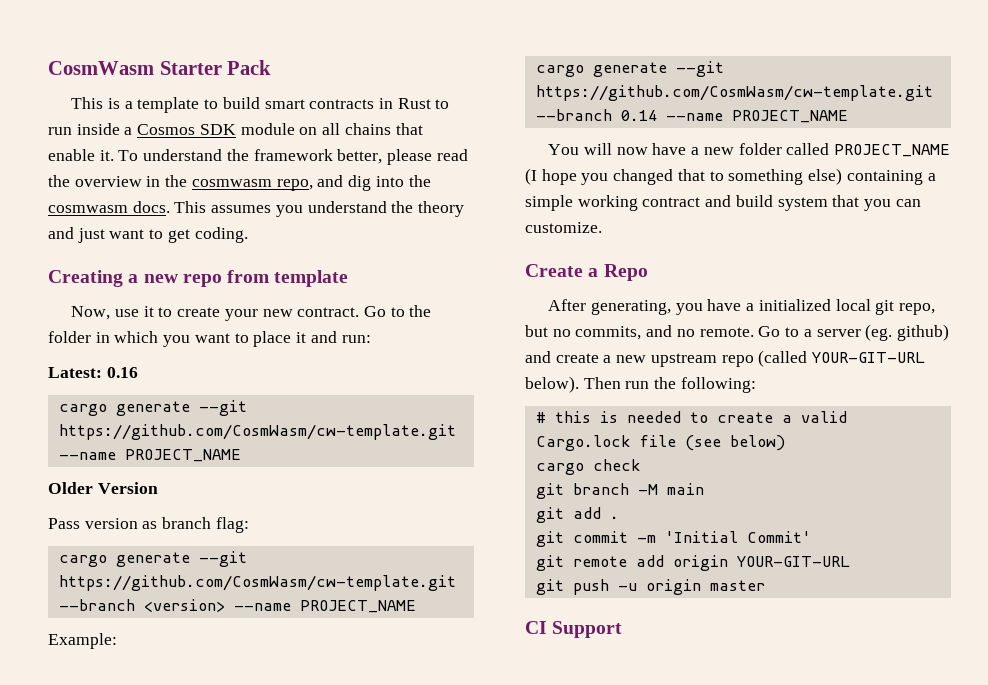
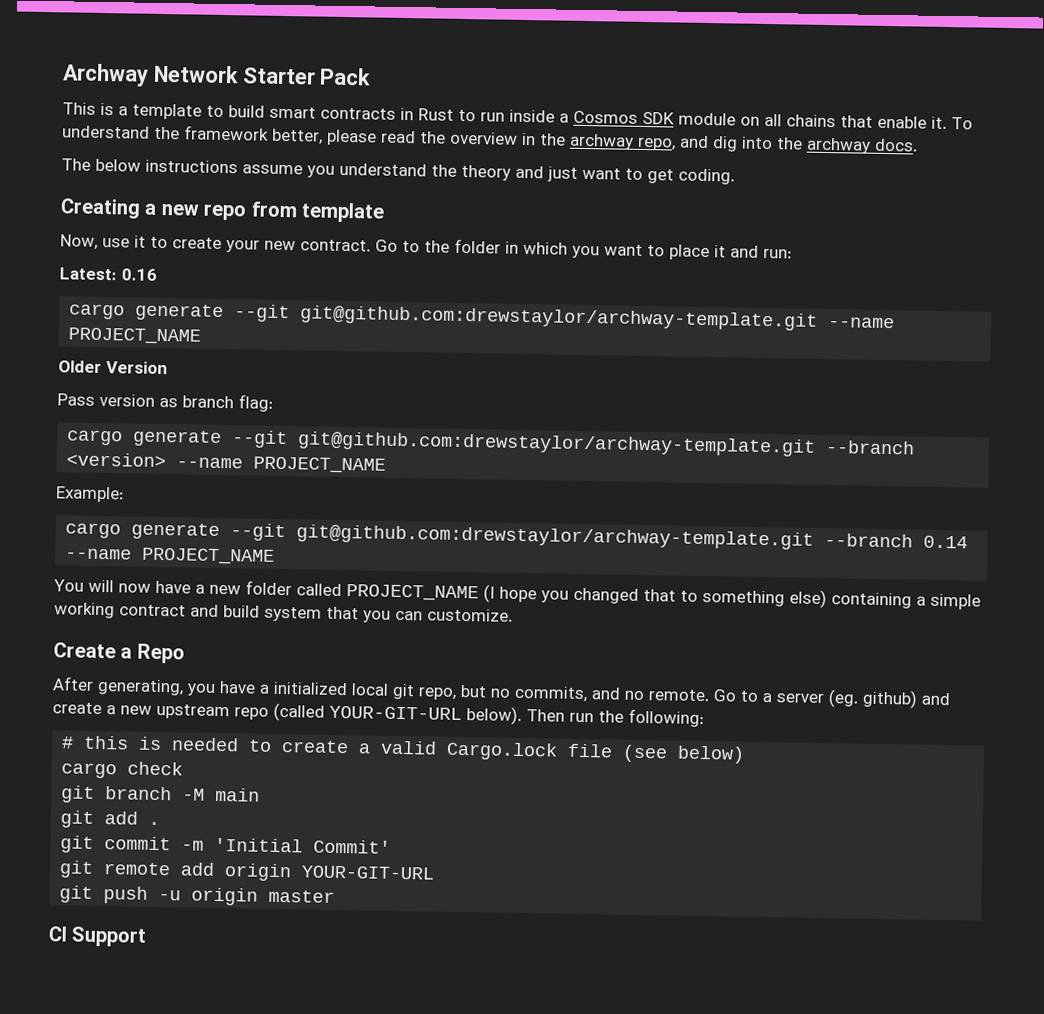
[48,61,154,75] CosmWasm -> [62,63,239,87] Archway Network
[191,179,272,187] cosmwasm -> [569,133,634,150] archway
[48,205,128,213] cosmwasm -> [806,137,871,154] archway
[174,201,272,213] This assumes -> [61,158,303,175] // The below instructions assume
[58,424,456,440] https://github.com/CosmWasm/cw-template.git -> [300,305,819,331] git@github.com:drewstaylor/archway-template.git
[58,575,456,591] https://github.com/CosmWasm/cw-template.git -> [297,431,817,457] git@github.com:drewstaylor/archway-template.git
[535,85,933,101] https://github.com/CosmWasm/cw-template.git -> [296,524,815,550] git@github.com:drewstaylor/archway-template.git

